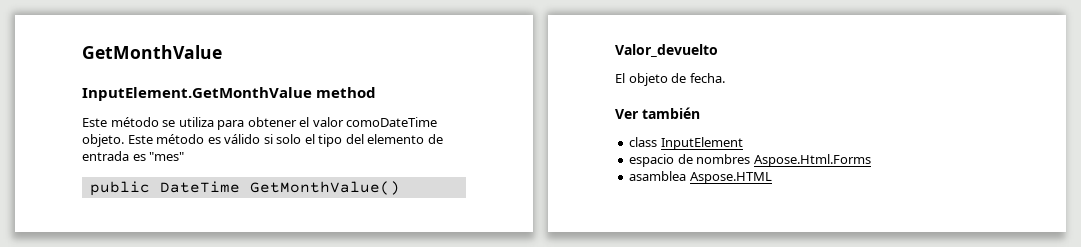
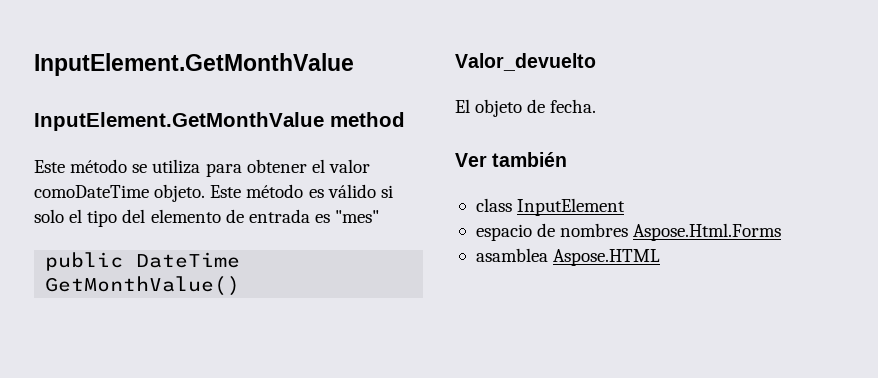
[82,45,222,59] GetMonthValue -> [34,53,354,76] InputElement.GetMonthValue

